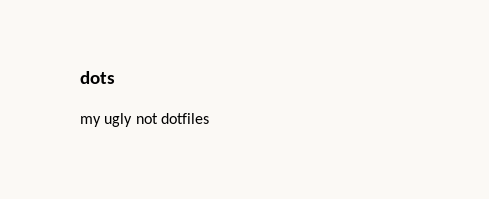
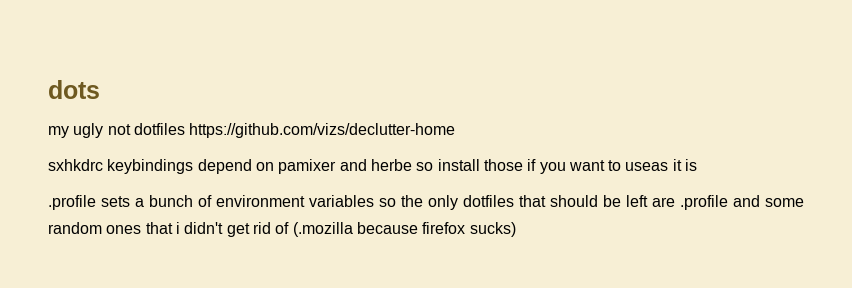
(209, 118) none -> [189,123,456,138] [48,159,698,174] [48,195,804,210] [48,222,516,237] https://github.com/vizs/declutter-home // sxhkdrc keybindings depend on pamixer and herbe so install those if you want to useas it is // .profile sets a bunch of environment variables so the only dotfiles that should be left are .profile and some random ones that i didn't get rid of (.mozilla because firefox sucks)

